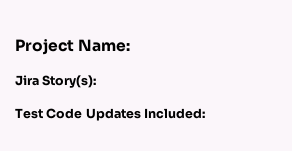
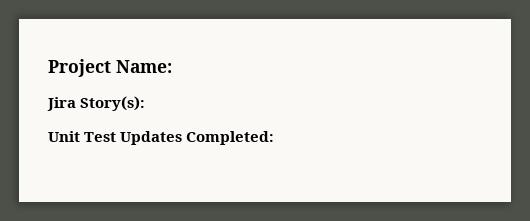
[15,108,206,121] Test Code Updates Included: -> [48,131,275,145] Unit Test Updates Completed:

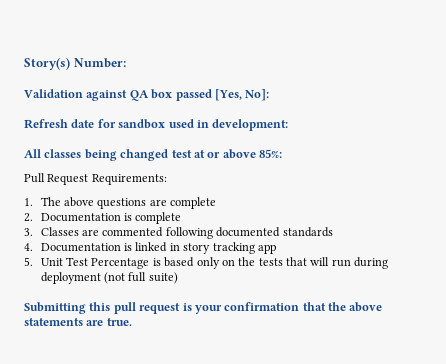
[48,59,172,77] [47,96,146,111] [48,131,275,145] Project Name: // Jira Story(s): // Unit Test Updates Completed: -> [24,57,126,70] [24,89,270,101] [24,119,289,131] [24,149,282,161] [24,173,167,185] [24,197,217,209] [24,212,182,224] [24,227,333,239] [24,242,276,254] [24,257,389,269] [40,272,178,284] [24,302,383,314] [24,318,132,326] Story(s) Number: // Validation against QA box passed [Yes, No]: // Refresh date for sandbox used in development: // All classes being changed test at or above 85%: // Pull Request Requirements: // 1. The above questions are complete // 2. Documentation is complete // 3. Classes are commented following documented standards // 4. Documentation is linked in story tracking app // 5. Unit Test Percentage is based only on the tests that will run during deployment (not full suite) // Submitting this pull request is your confirmation that the above statements are true.

